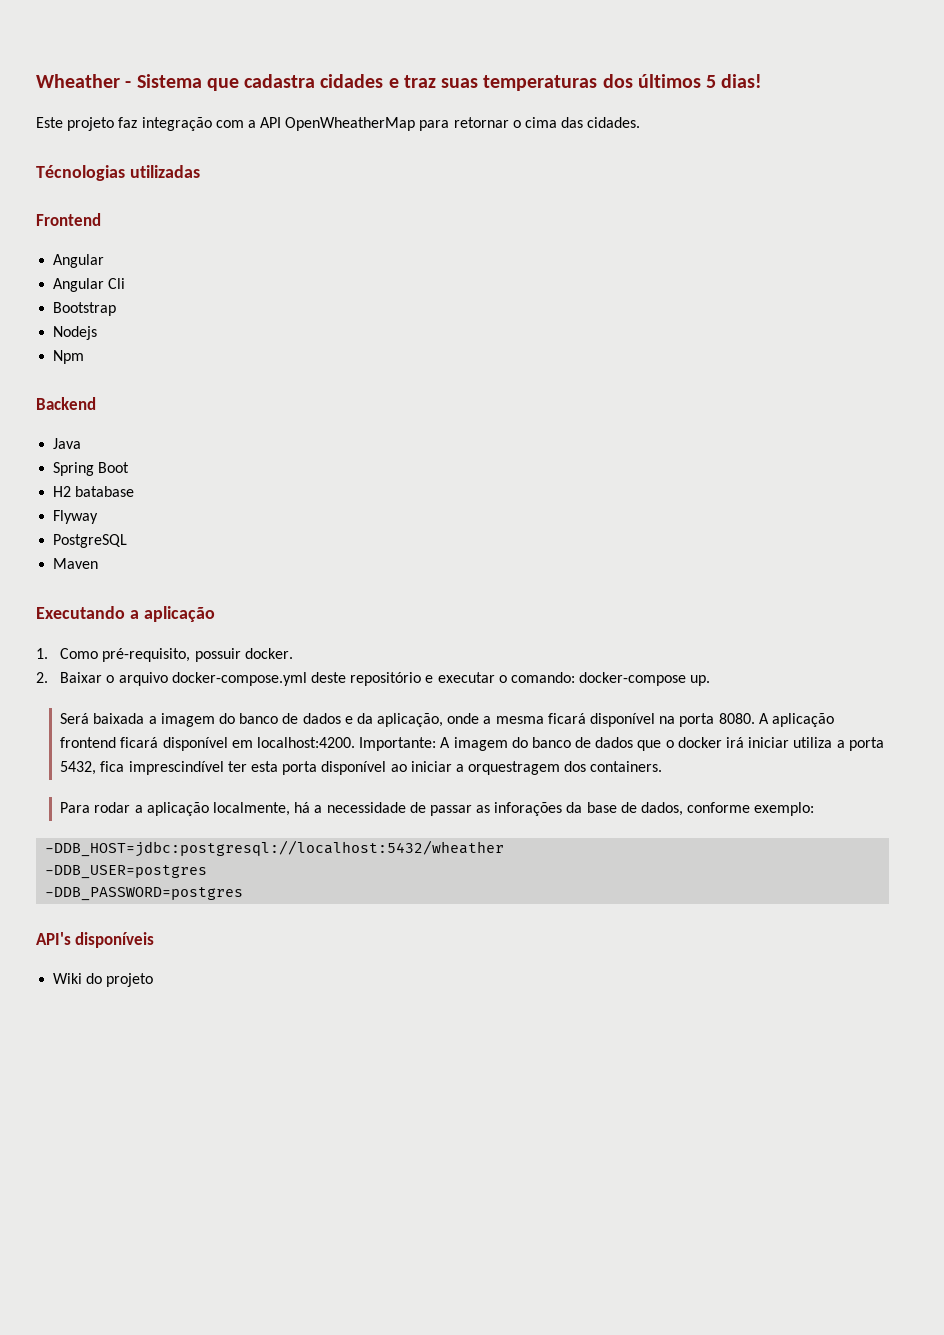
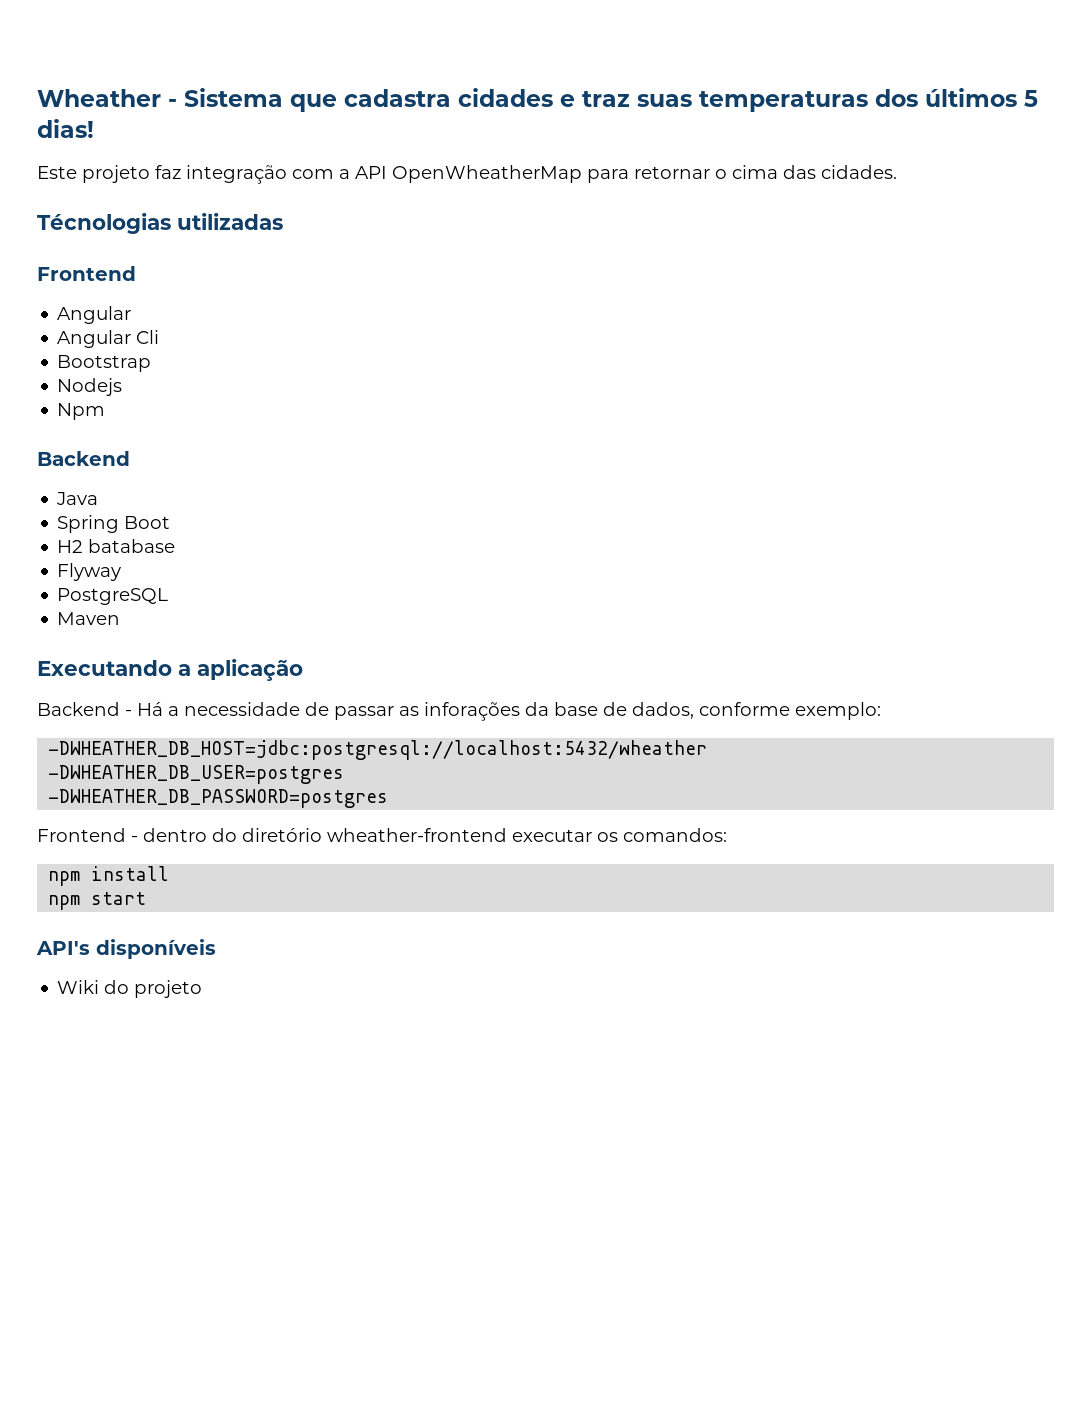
[36,648,293,662] [36,672,711,686] [60,713,834,727] [60,737,884,751] [60,761,663,775] [60,802,311,816] 1. Como pré-requisito, possuir docker. // 2. Baixar o arquivo docker-compose.yml deste repositório e executar o comando: docker-compose up. // Será baixada a imagem do banco de dados e da aplicação, onde a mesma ficará disponível na porta 8080. A aplicação frontend ficará disponível em localhost:4200. Importante: A imagem do banco de dados que o docker irá iniciar utiliza a porta 5432, fica imprescindível ter esta porta disponível ao iniciar a orquestragem dos containers. // Para rodar a aplicação localmente, há -> [37,702,163,716] Backend - Há
[45,840,505,857] [45,865,208,879] [45,887,244,901] -DDB_HOST=jdbc:postgresql://localhost:5432/wheather // -DDB_USER=postgres // -DDB_PASSWORD=postgres -> [48,740,708,760] [48,765,345,784] [48,789,389,808] [37,828,727,842] [48,866,170,886] [48,892,147,910] -DWHEATHER_DB_HOST=jdbc:postgresql://localhost:5432/wheather // -DWHEATHER_DB_USER=postgres // -DWHEATHER_DB_PASSWORD=postgres // Frontend - dentro do diretório wheather-frontend executar os comandos: // npm install // npm start

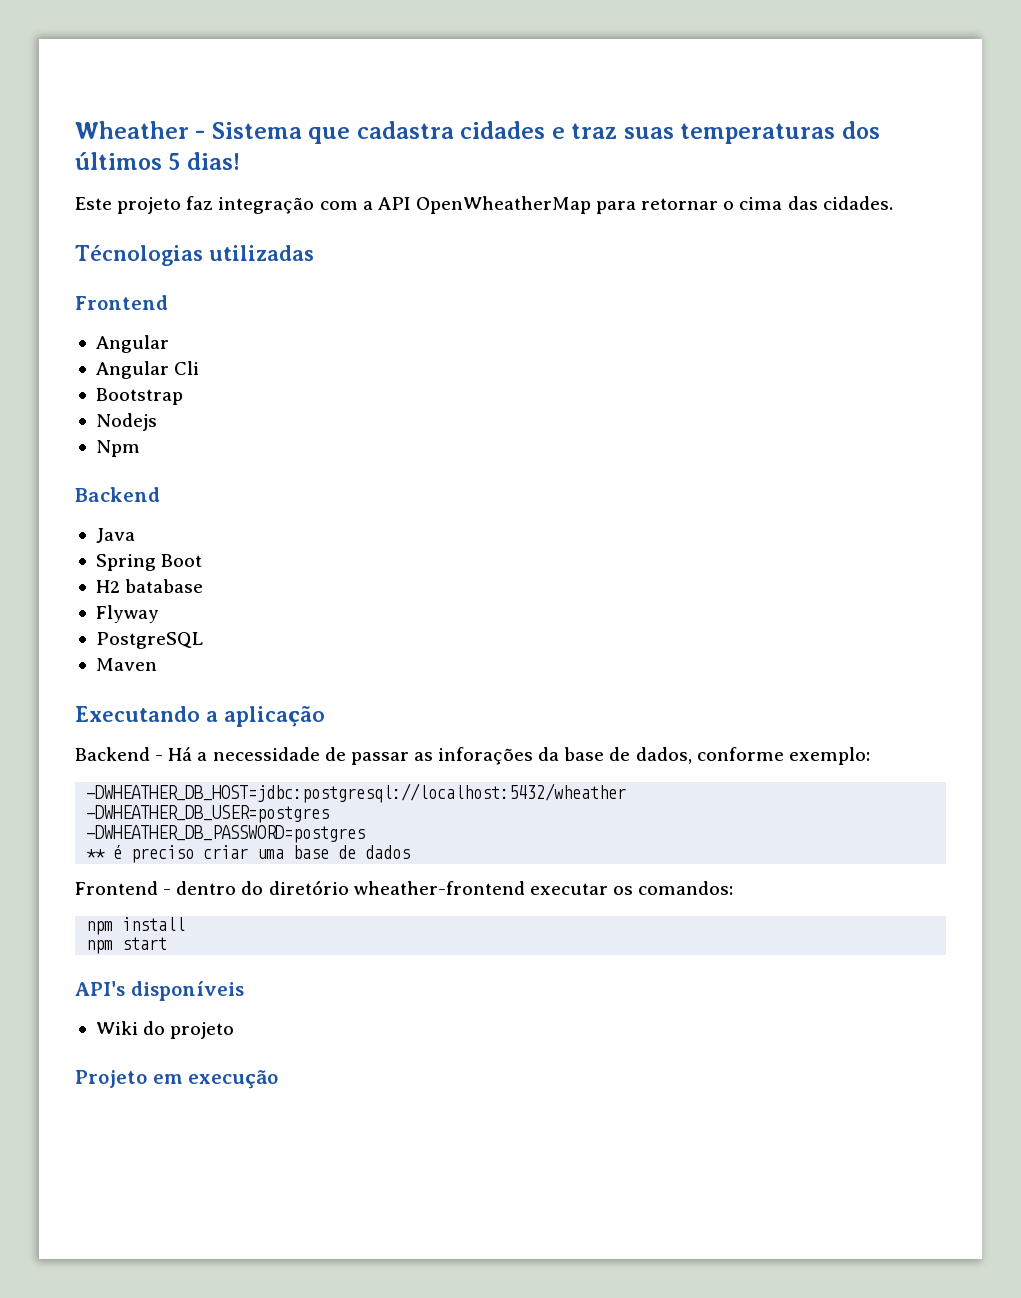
(389, 798) none -> [86,845,411,863] // ** é preciso criar uma base de dados
(203, 989) none -> [75,1070,279,1089] // Projeto em execução

